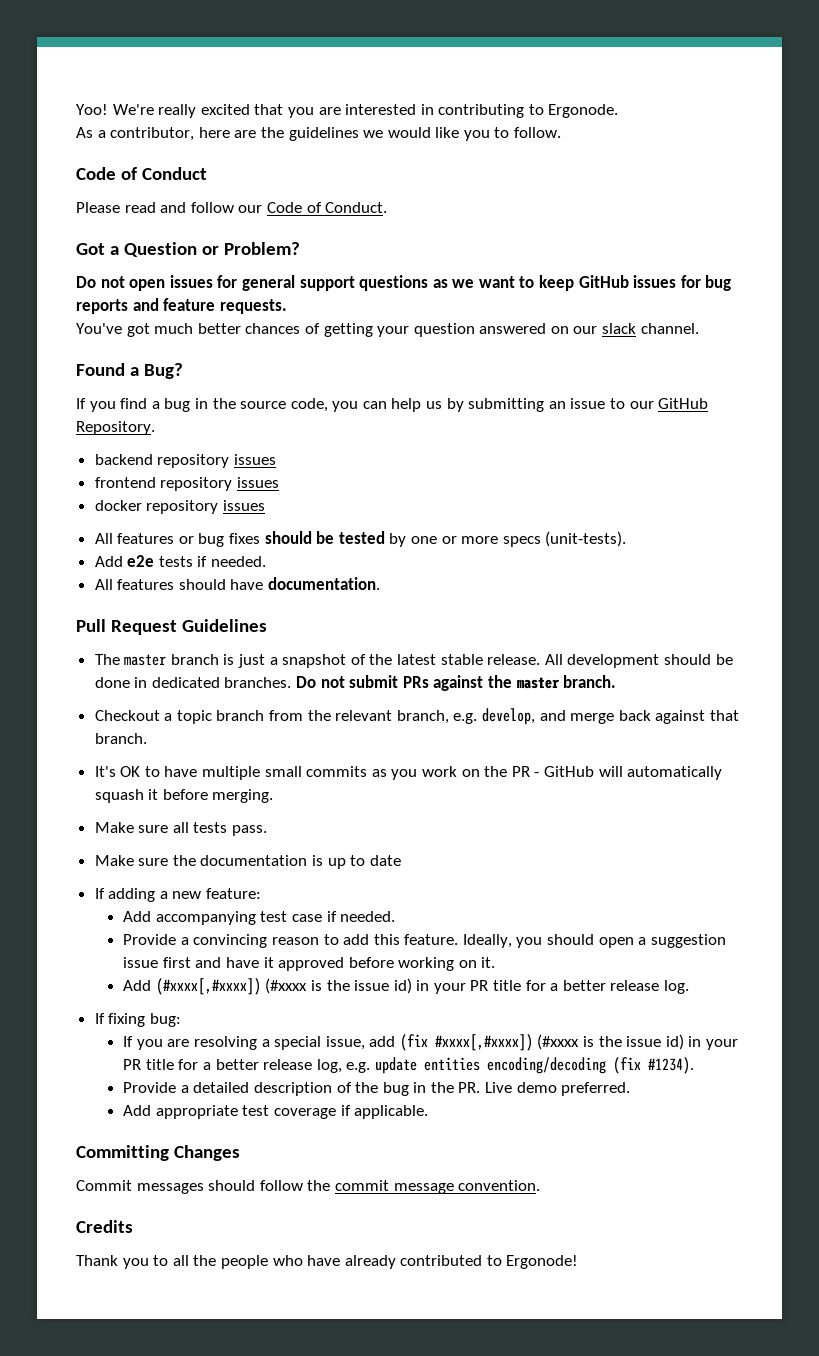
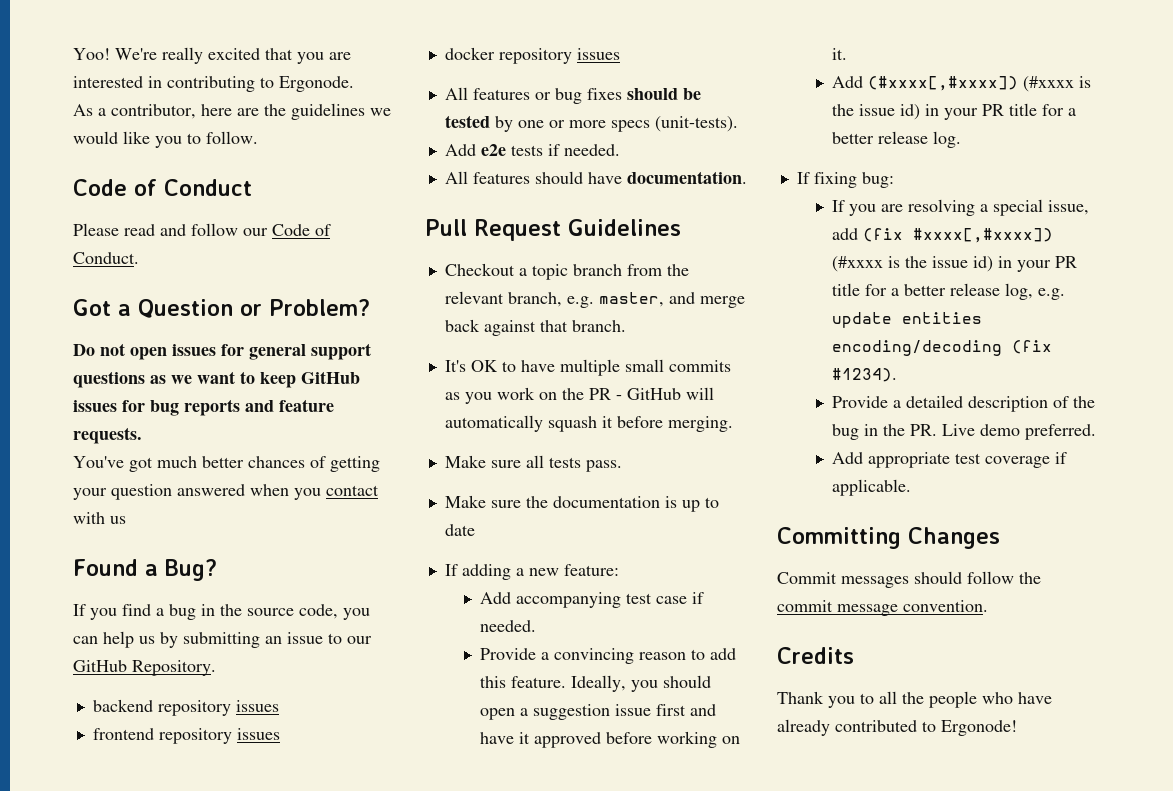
[550,323,699,334] on our slack channel. -> [250,484,379,500] [73,512,126,524] when you contact with us
[94,654,733,668] [94,675,617,691] // The master branch is just a snapshot of the latest stable release. All development should be done in dedicated branches. Do not submit PRs against the master branch. -> (681, 227) none
[482,708,536,725] develop, -> [598,292,664,307] master,

